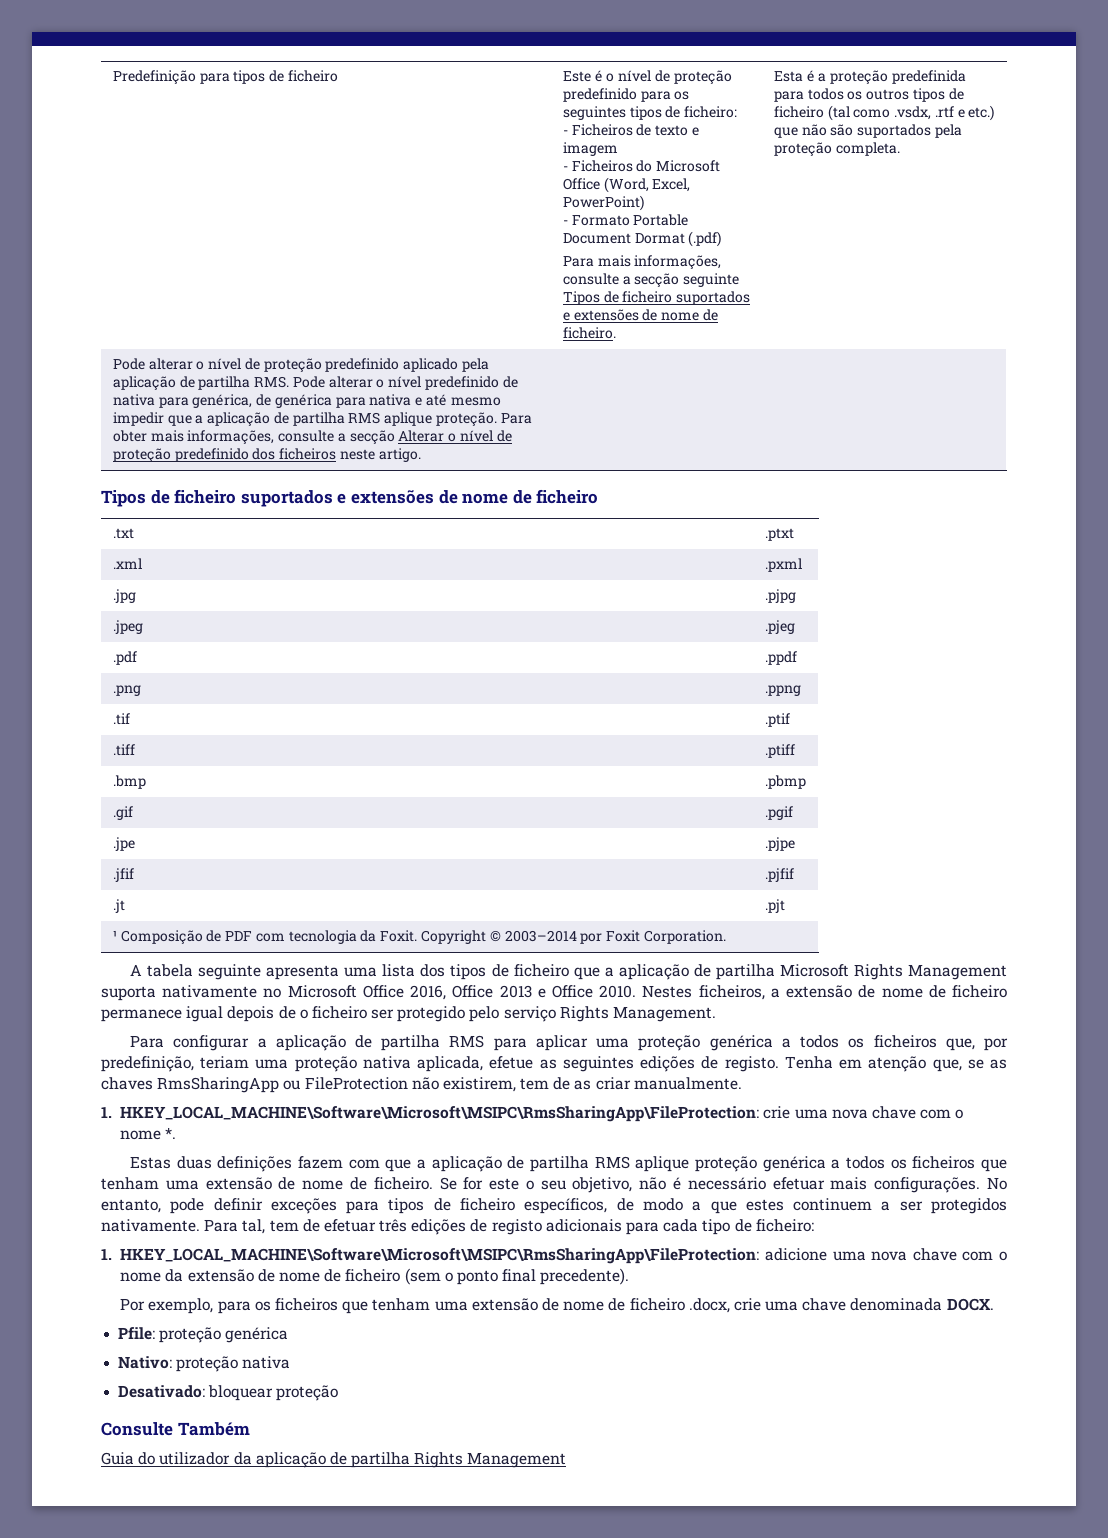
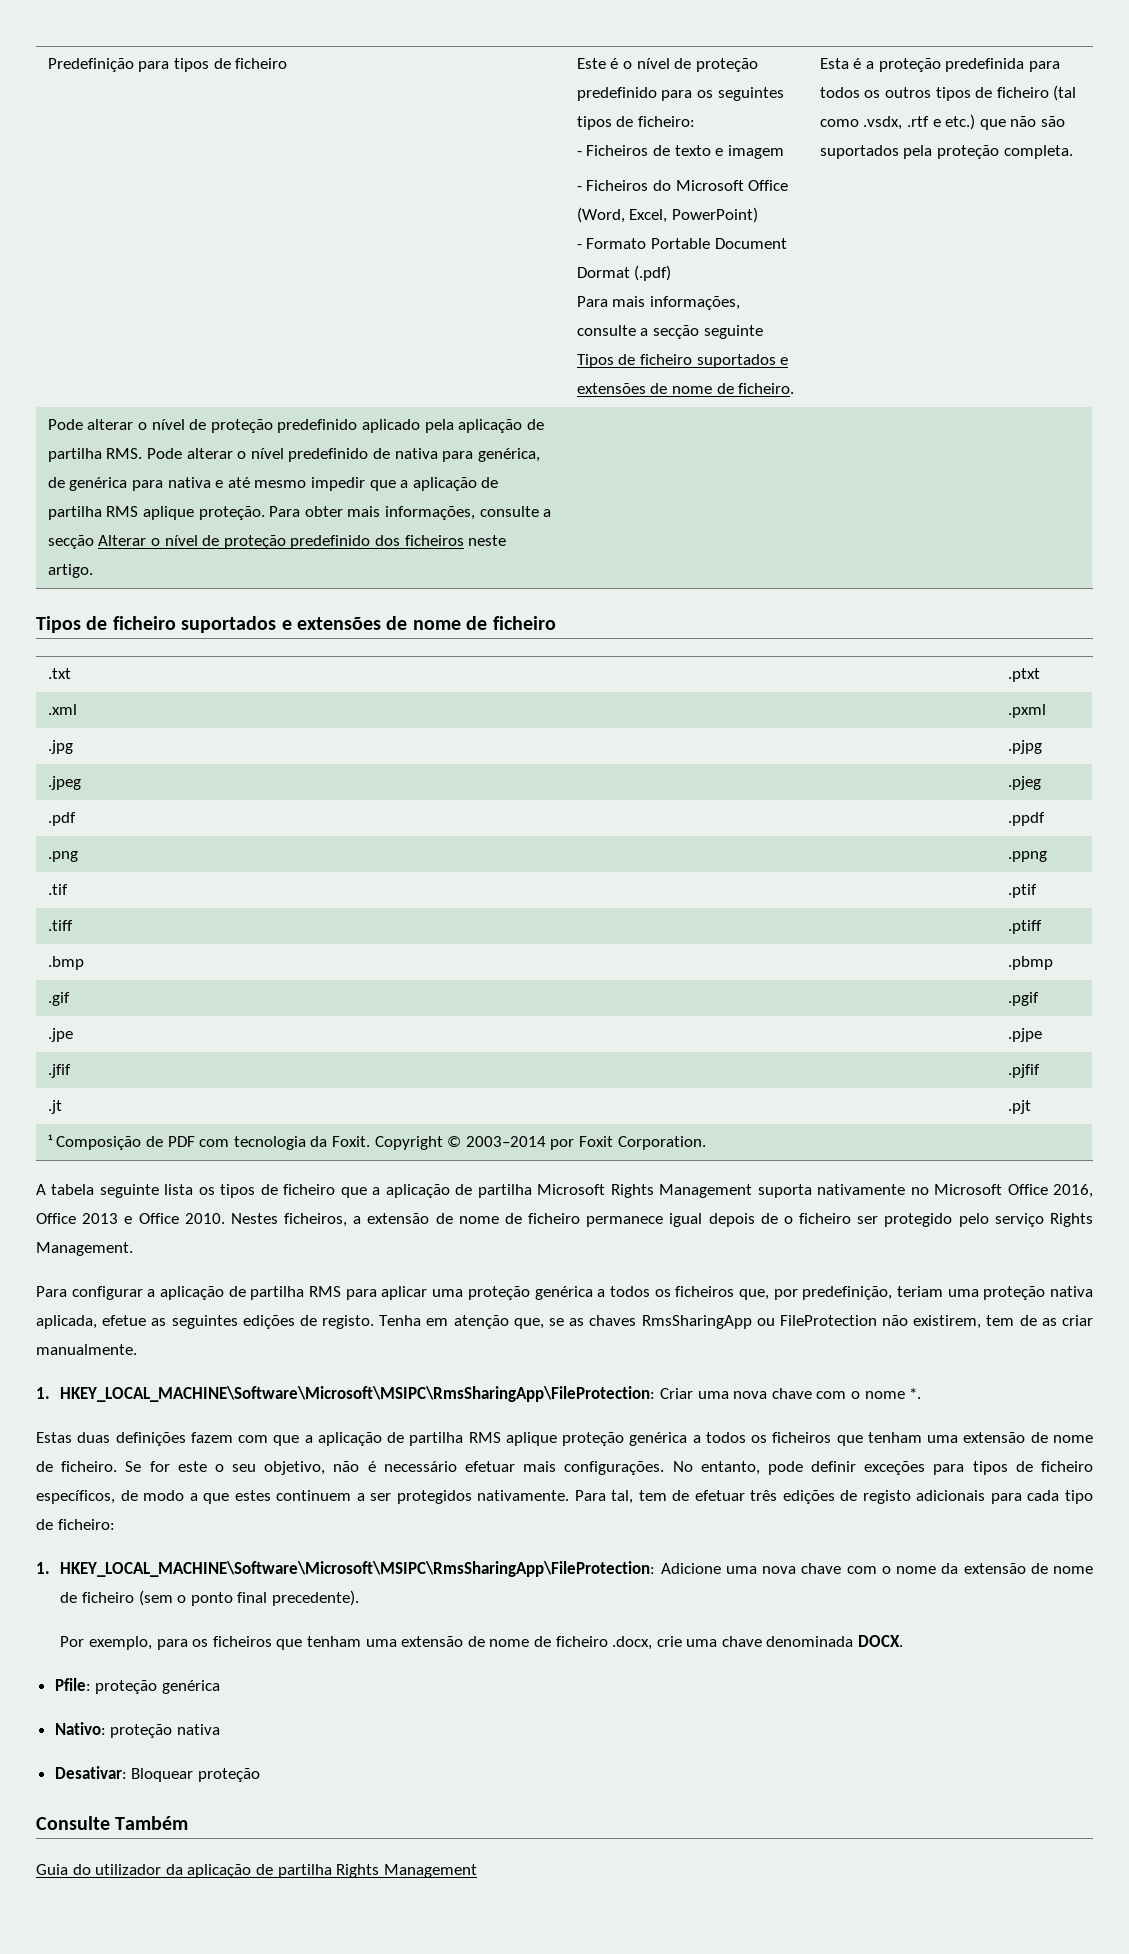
[266,964,446,980] apresenta uma lista dos -> [164,1184,215,1195] lista os
[763,1106,791,1119] crie -> [660,1388,694,1399] Criar
[764,1248,827,1261] adicione -> [660,1563,721,1574] Adicione
[118,1385,274,1401] Desativado: bloquear -> [54,1766,194,1782] Desativar: Bloquear

